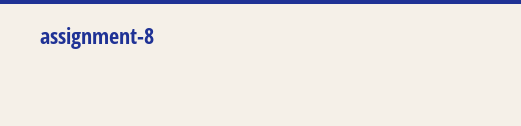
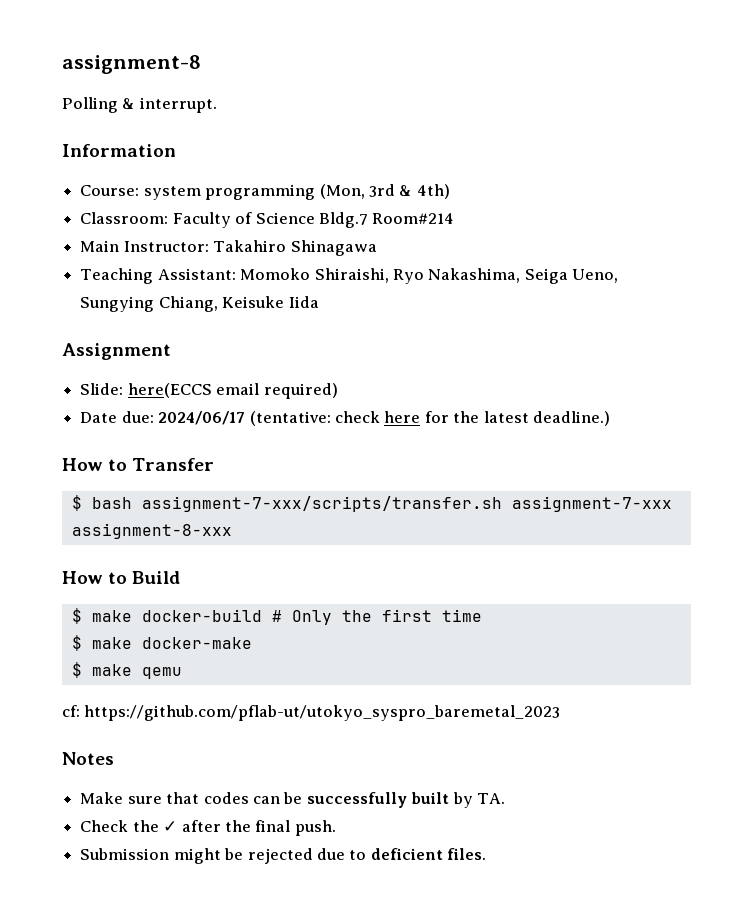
(154, 38) none -> [62,97,217,113] [62,144,176,157] [80,184,450,200] [80,212,455,228] [80,240,377,256] [80,268,619,284] [80,296,319,312] [62,343,171,360] [80,383,338,399] [80,411,611,426] [62,458,215,471] [71,495,672,512] [71,523,232,539] [62,571,181,584] [71,608,482,625] [71,635,252,651] [71,662,182,679] [62,705,561,721] [62,752,114,765] [80,792,506,808] [80,820,336,836] [80,848,487,864] // Polling & interrupt. // Information // Course: system programming (Mon, 3rd & 4th) // Classroom: Faculty of Science Bldg.7 Room#214 // Main Instructor: Takahiro Shinagawa // Teaching Assistant: Momoko Shiraishi, Ryo Nakashima, Seiga Ueno, Sungying Chiang, Keisuke Iida // Assignment // Slide: here(ECCS email required) // Date due: 2024/06/17 (tentative: check here for the latest deadline.) // How to Transfer // $ bash assignment-7-xxx/scripts/transfer.sh assignment-7-xxx assignment-8-xxx // How to Build // $ make docker-build # Only the first time // $ make docker-make // $ make qemu // cf: https://github.com/pflab-ut/utokyo_syspro_baremetal_2023 // Notes // Make sure that codes can be successfully built by TA. // Check the ✓ after the final push. // Submission might be rejected due to deficient files.

